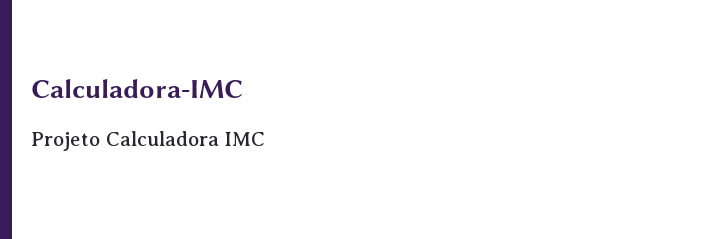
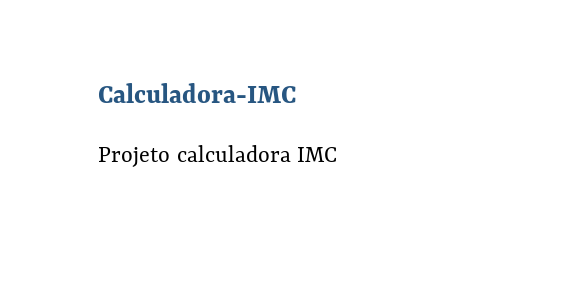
[105,131,219,146] Calculadora -> [176,145,291,162] calculadora

